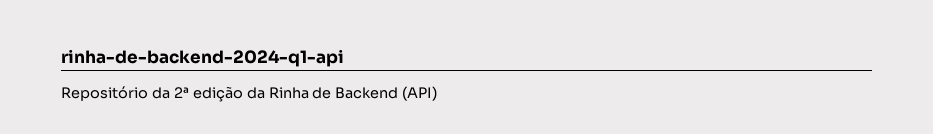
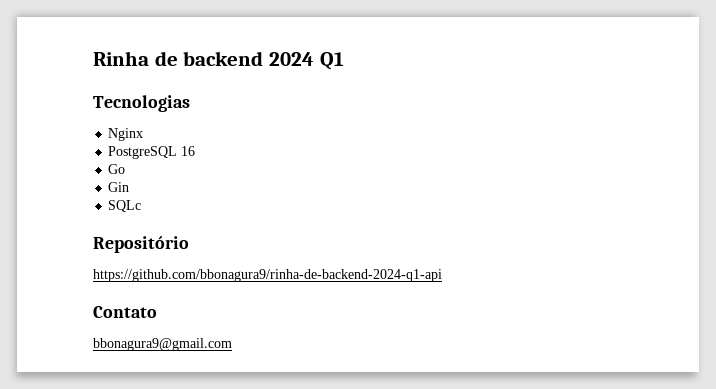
[61,49,344,67] [61,86,438,102] rinha-de-backend-2024-q1-api // Repositório da 2ª edição da Rinha de Backend (API) -> [93,51,344,70] [93,95,190,112] [108,128,144,141] [108,146,196,159] [108,164,126,174] [108,182,130,192] [108,200,142,212] [93,236,189,253] [93,269,442,282] [93,306,157,318] [93,338,232,351] Rinha de backend 2024 Q1 // Tecnologias // Nginx // PostgreSQL 16 // Go // Gin // SQLc // Repositório // https://github.com/bbonagura9/rinha-de-backend-2024-q1-api // Contato // bbonagura9@gmail.com

